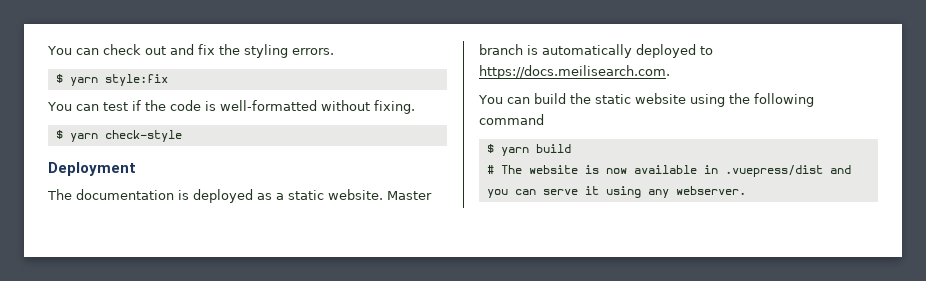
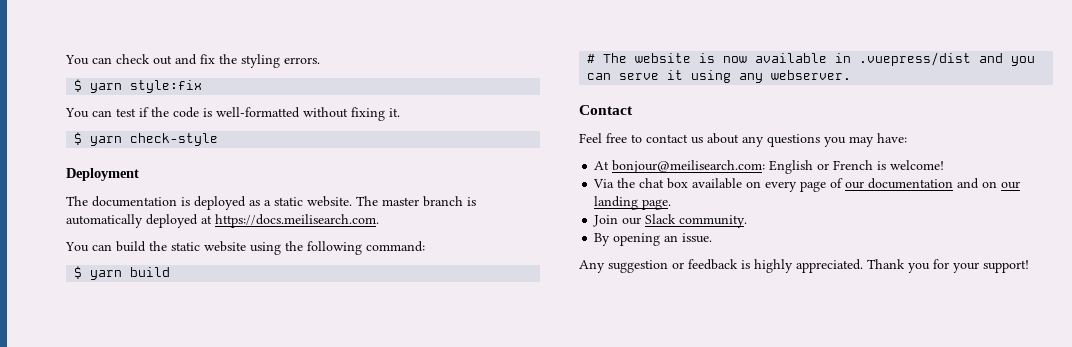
[373,100,415,114] fixing. -> [351,107,400,121] fixing it.
[387,191,432,200] Master -> [356,196,419,206] The master
[700,46,713,55] to -> [201,215,212,224] at
[479,114,544,125] command -> [366,241,425,252] command:
(746, 190) none -> [579,105,633,115] [579,133,907,147] [594,160,945,174] [593,178,1021,192] [594,196,672,210] [593,214,748,228] [594,233,713,246] [579,259,1029,273] // Contact // Feel free to contact us about any questions you may have: // At bonjour@meilisearch.com: English or French is welcome! // Via the chat box available on every page of our documentation and on our landing page. // Join our Slack community. // By opening an issue. // Any suggestion or feedback is highly appreciated. Thank you for your support!

